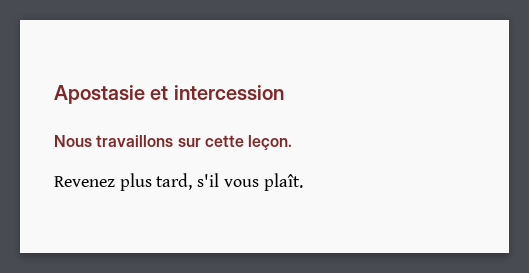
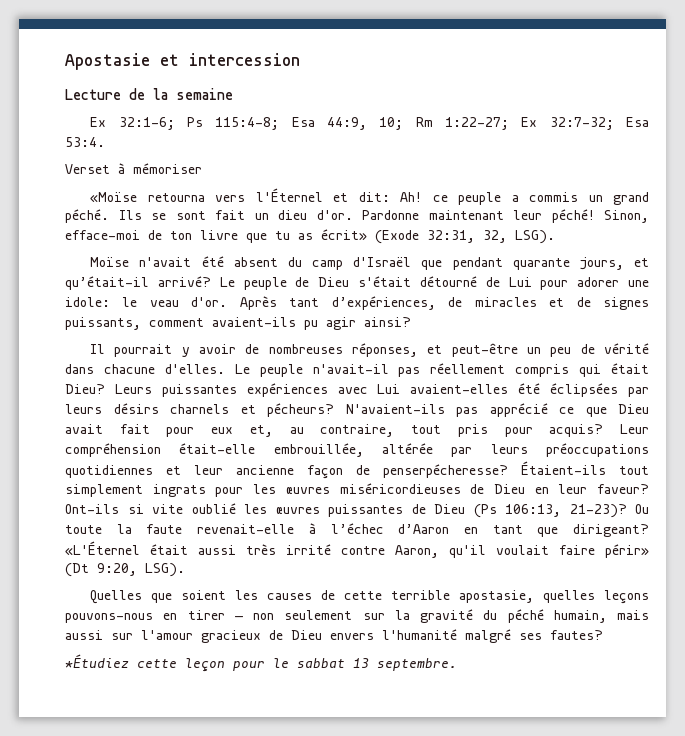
[54,135,293,150] [54,173,303,191] Nous travaillons sur cette leçon. // Revenez plus tard, s'il vous plaît. -> [65,88,233,100] [90,117,649,130] [65,137,105,147] [65,163,202,174] [90,188,649,205] [65,209,649,223] [65,229,555,244] [90,256,649,270] [65,276,649,290] [65,296,649,310] [65,317,411,330] [90,343,649,357] [65,363,649,377] [65,383,650,397] [65,403,649,417] [65,424,649,437] [65,443,649,457] [65,461,649,479] [65,483,649,497] [65,503,649,518] [65,523,649,537] [65,541,649,558] [65,563,185,577] [90,590,650,604] [65,609,649,623] [65,629,603,643] [65,654,457,672] Lecture de la semaine // Ex 32:1-6; Ps 115:4-8; Esa 44:9, 10; Rm 1:22-27; Ex 32:7-32; Esa 53:4. // Verset à mémoriser // «Moïse retourna vers l'Éternel et dit: Ah! ce peuple a commis un grand péché. Ils se sont fait un dieu d'or. Pardonne maintenant leur péché! Sinon, efface-moi de ton livre que tu as écrit» (Exode 32:31, 32, LSG). // Moïse n'avait été absent du camp d'Israël que pendant quarante jours, et qu’était-il arrivé? Le peuple de Dieu s'était détourné de Lui pour adorer une idole: le veau d'or. Après tant d’expériences, de miracles et de signes puissants, comment avaient-ils pu agir ainsi? // Il pourrait y avoir de nombreuses réponses, et peut-être un peu de vérité dans chacune d'elles. Le peuple n'avait-il pas réellement compris qui était Dieu? Leurs puissantes expériences avec Lui avaient-elles été éclipsées par leurs désirs charnels et pécheurs? N'avaient-ils pas apprécié ce que Dieu avait fait pour eux et, au contraire, tout pris pour acquis? Leur compréhension était-elle embrouillée, altérée par leurs préoccupations quotidiennes et leur ancienne façon de penserpécheresse? Étaient-ils tout simplement ingrats pour les œuvres miséricordieuses de Dieu en leur faveur? Ont-ils si vite oublié les œuvres puissantes de Dieu (Ps 106:13, 21-23)? Ou toute la faute revenait-elle à l’échec d’Aaron en tant que dirigeant? «L'Éternel était aussi très irrité contre Aaron, qu'il voulait faire périr» (Dt 9:20, LSG). // Quelles que soient les causes de cette terrible apostasie, quelles leçons pouvons-nous en tirer — non seulement sur la gravité du péché humain, mais aussi sur l'amour gracieux de Dieu envers l'humanité malgré ses fautes? // *Étudiez cette leçon pour le sabbat 13 septembre.

